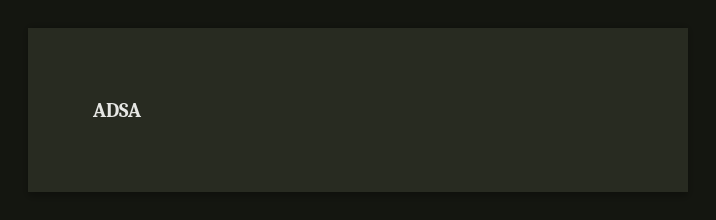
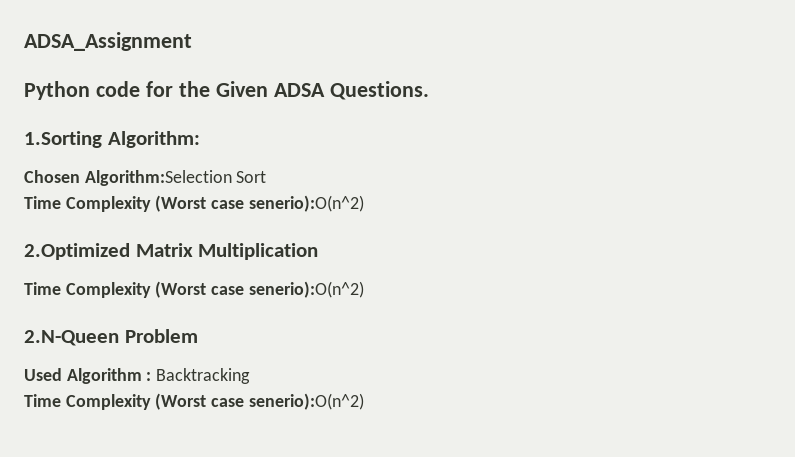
[92,103,142,117] ADSA -> [24,32,192,51] [24,81,429,100] [24,131,200,148] [24,170,267,186] [24,195,364,212] [24,243,319,260] [24,281,364,298] [24,329,198,346] [24,368,251,384] [24,393,364,410] ADSA_Assignment // Python code for the Given ADSA Questions. // 1.Sorting Algorithm: // Chosen Algorithm:Selection Sort // Time Complexity (Worst case senerio):O(n^2) // 2.Optimized Matrix Multiplication // Time Complexity (Worst case senerio):O(n^2) // 2.N-Queen Problem // Used Algorithm : Backtracking // Time Complexity (Worst case senerio):O(n^2)

